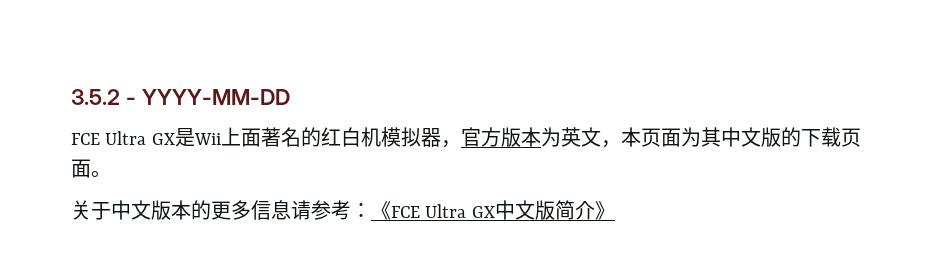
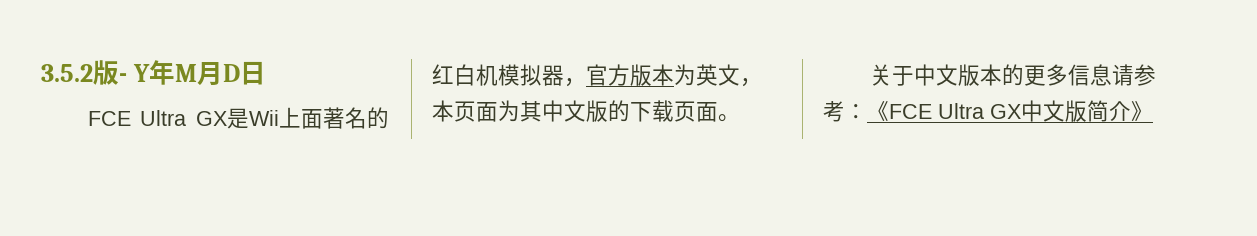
[125,89,290,105] - YYYY-MM-DD -> [93,60,266,86] 版- Y年M月D日

